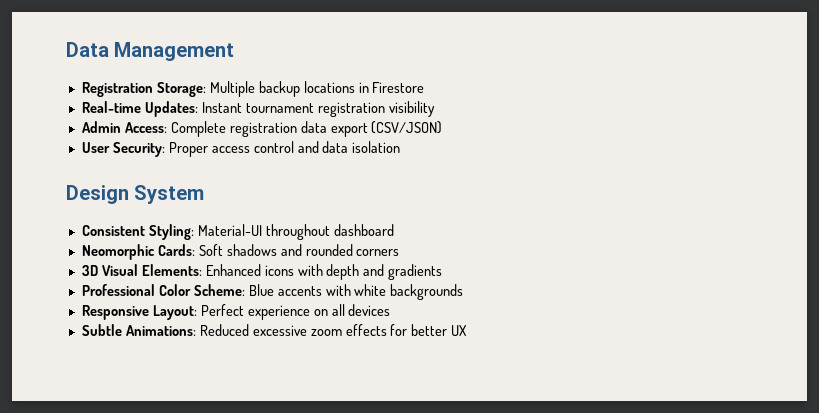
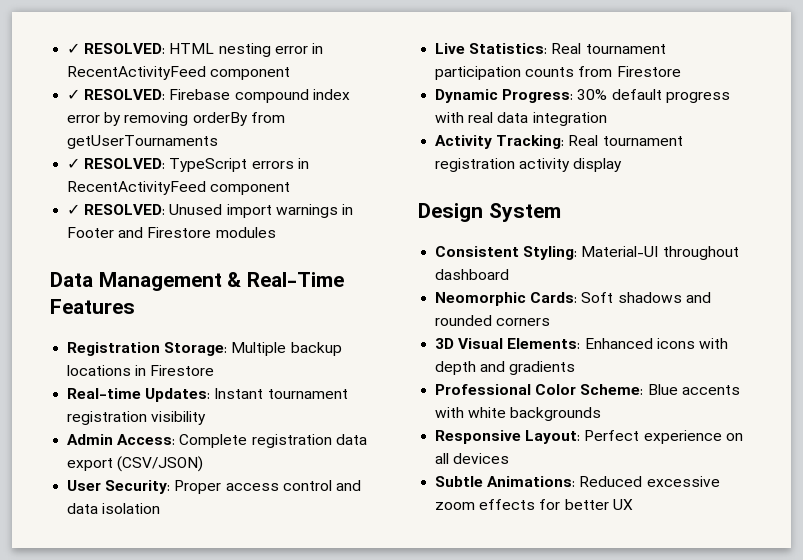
(66, 49) none -> [67,43,323,57] [67,66,291,80] [67,89,350,103] [67,112,285,126] [67,135,219,149] [67,158,309,172] [67,181,291,195] [67,204,353,218] [67,227,276,238] ✓ RESOLVED: HTML nesting error in RecentActivityFeed component // ✓ RESOLVED: Firebase compound index error by removing orderBy from getUserTournaments // ✓ RESOLVED: TypeScript errors in RecentActivityFeed component // ✓ RESOLVED: Unused import warnings in Footer and Firestore modules //
(235, 51) none -> [227,272,345,287] [50,299,135,314] & Real-Time Features
(401, 147) none -> [435,43,666,54] [435,66,681,80] [435,89,730,103] [435,112,607,126] [435,135,683,149] [435,158,623,172] // Live Statistics: Real tournament participation counts from Firestore // Dynamic Progress: 30% default progress with real data integration // Activity Tracking: Real tournament registration activity display

